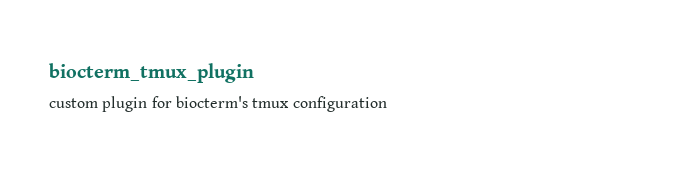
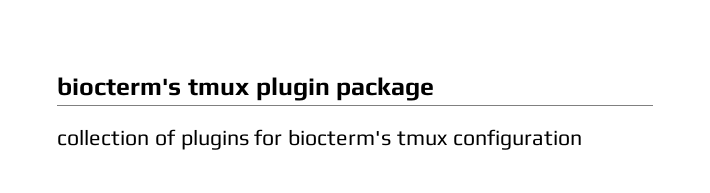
[49,63,254,83] [49,96,148,112] biocterm_tmux_plugin // custom plugin -> [57,77,435,101] [57,129,249,150] biocterm's tmux plugin package // collection of plugins

